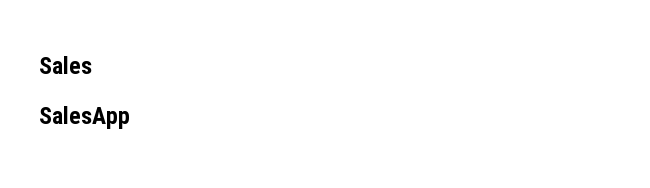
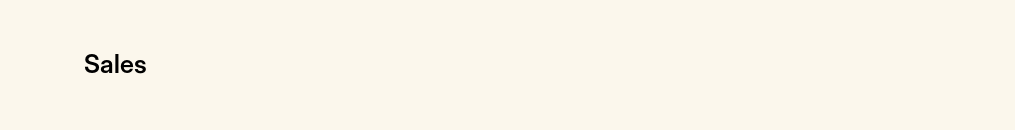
[39,106,130,129] // SalesApp -> (147, 64) none

